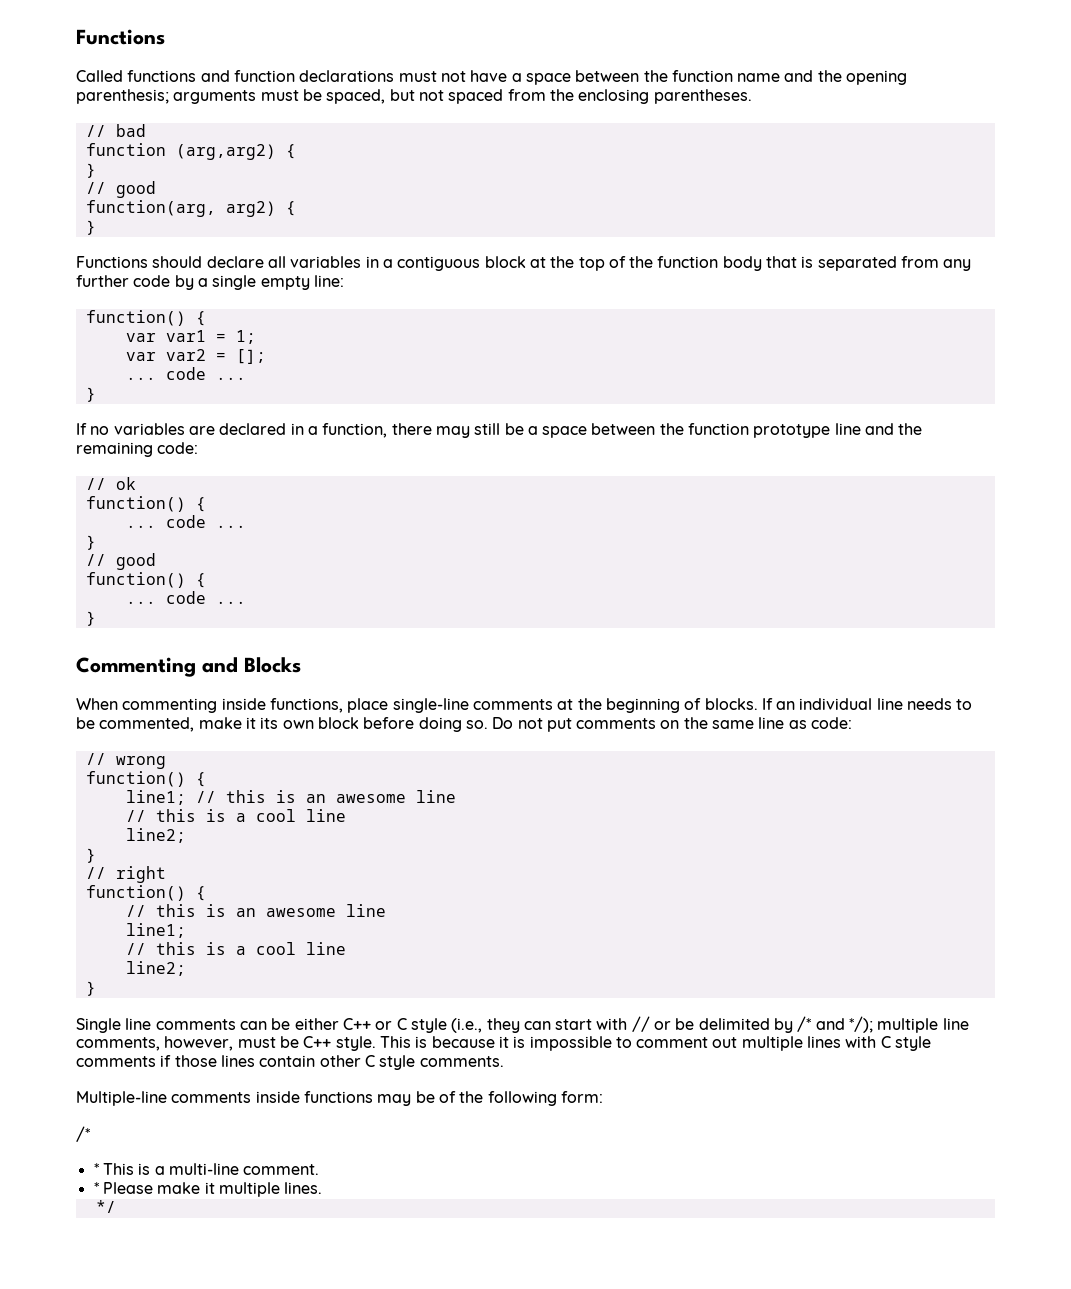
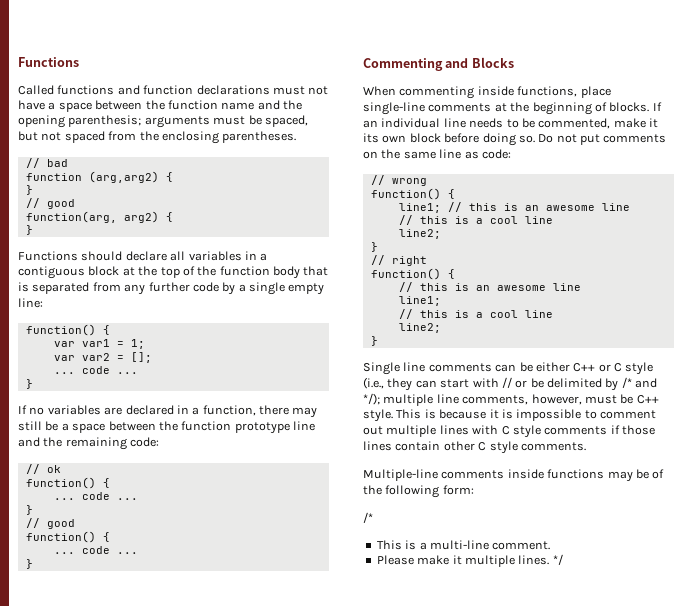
[93,1163,99,1175] * -> (373, 517) none
[93,1182,99,1194] * -> (551, 545) none
(323, 1188) // -> (550, 560) none

